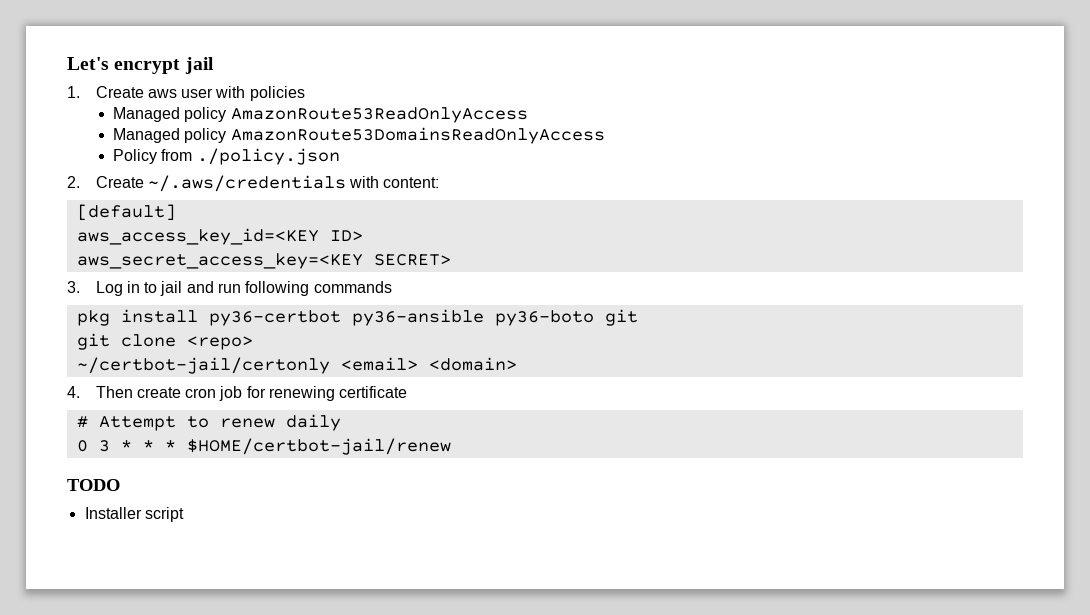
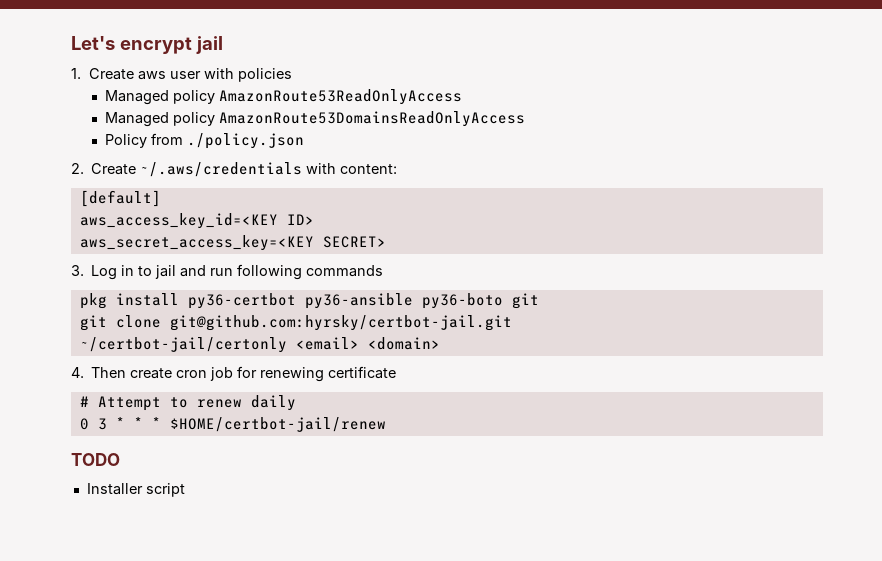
[186,336,253,350] <repo> -> [169,315,512,331] git@github.com:hyrsky/certbot-jail.git

